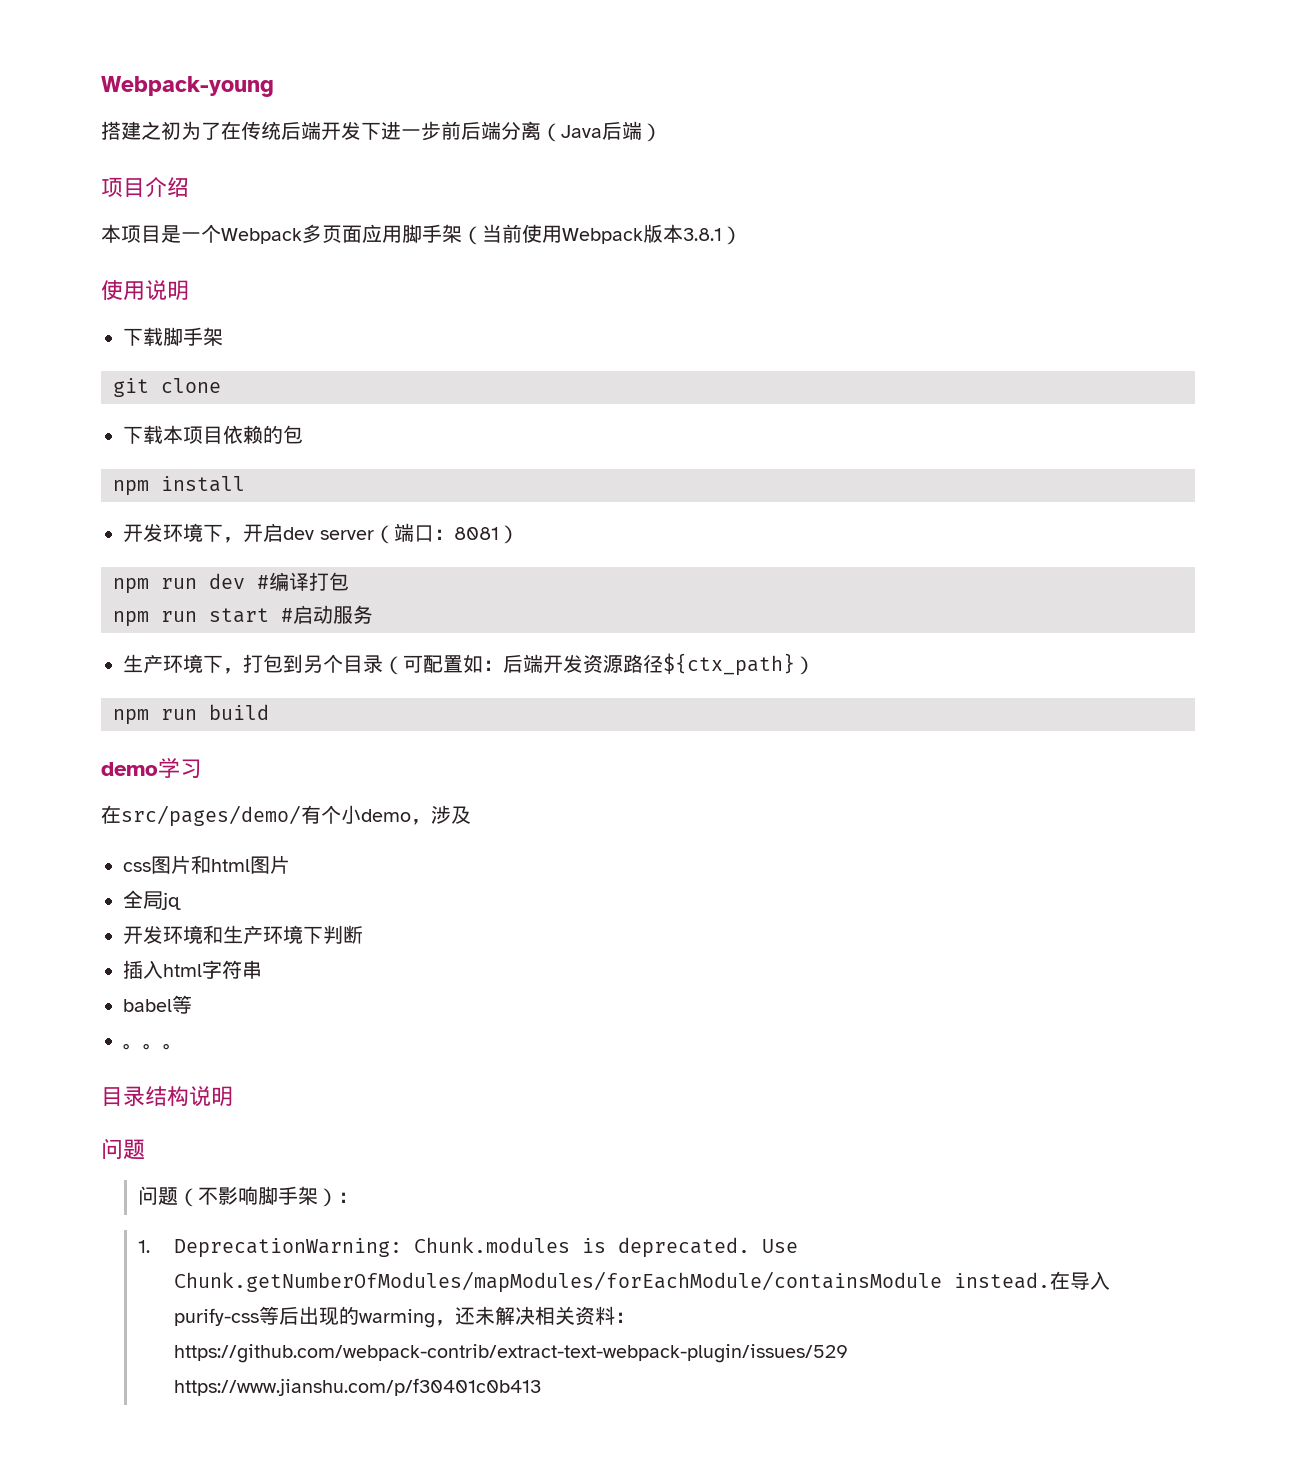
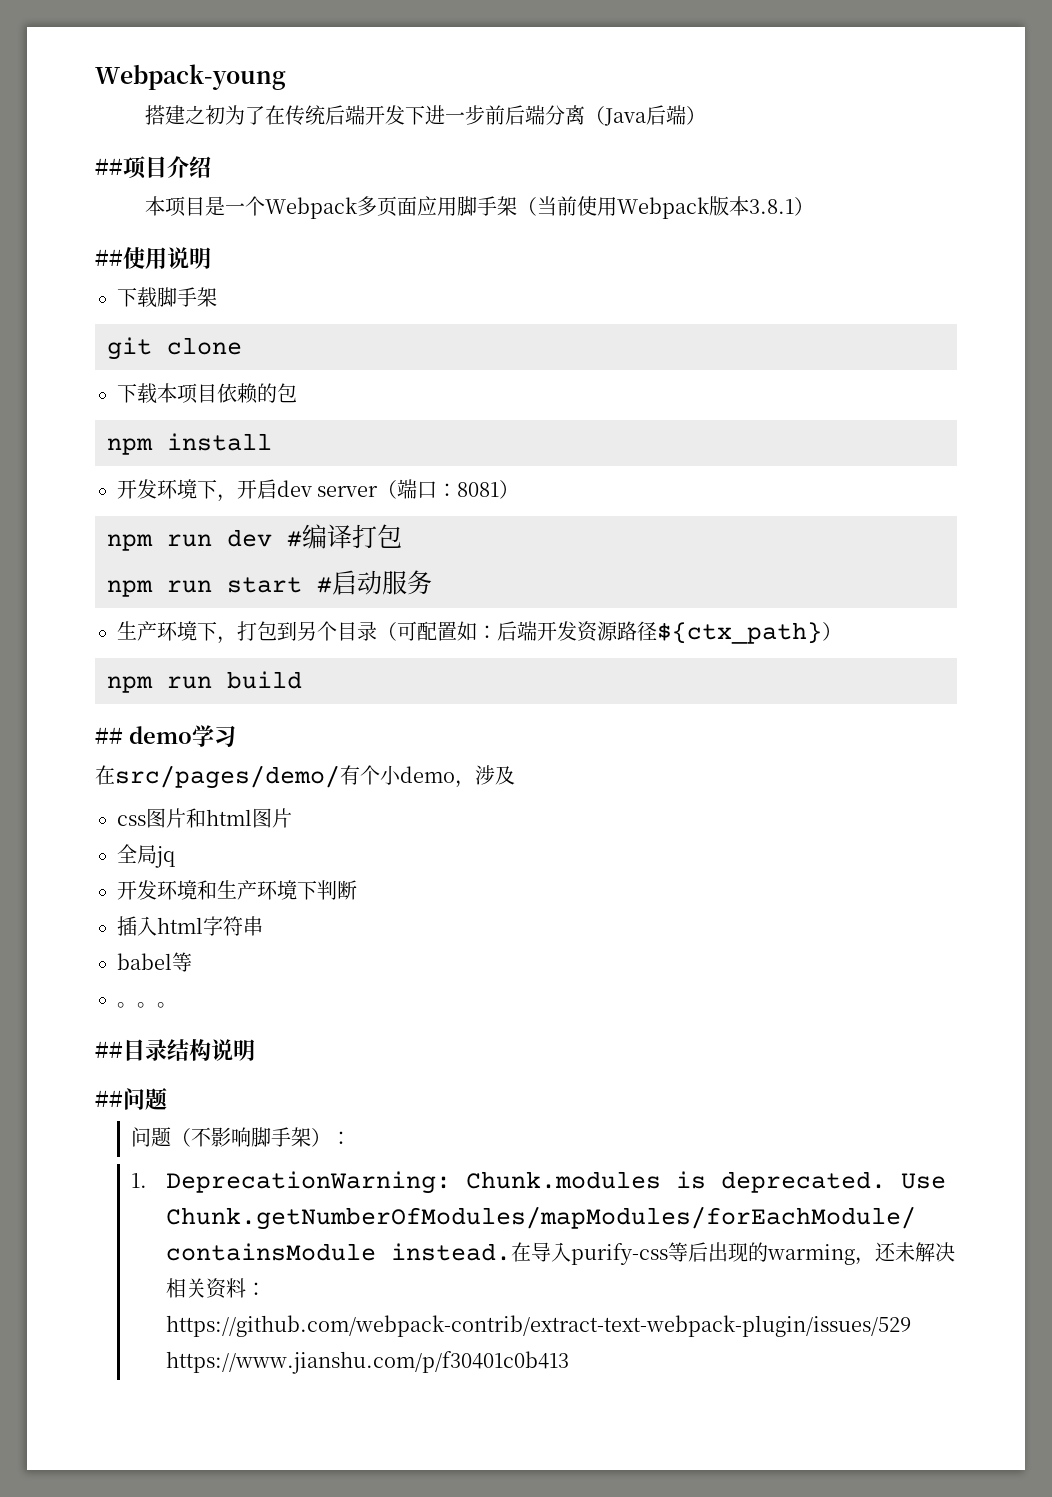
(662, 132) none -> [95,158,123,175] ##
(742, 235) none -> [95,249,123,266] ##
(269, 712) none -> [95,727,123,744] ##
(183, 1046) none -> [95,1041,123,1058] ##
(233, 1096) none -> [95,1090,123,1107] ##

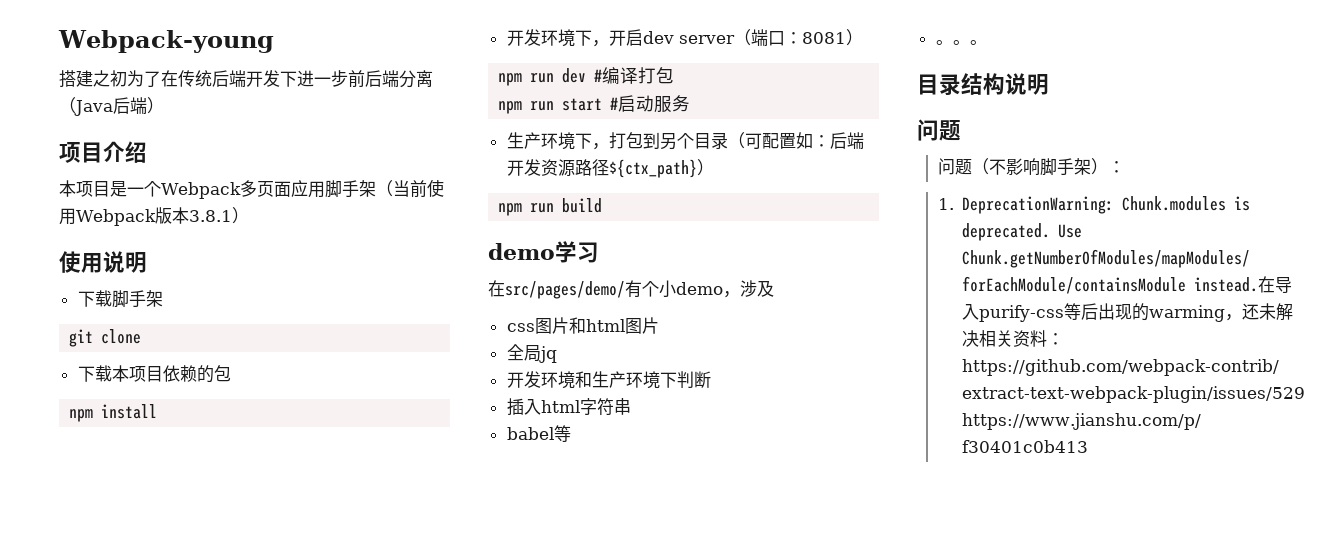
[95,158,123,175] ## -> (164, 105) none
[95,249,123,266] ## -> (249, 215) none
[95,727,123,744] ## -> (603, 205) none
[95,1041,123,1058] ## -> (987, 42) none
[95,1090,123,1107] ## -> (1049, 84) none

